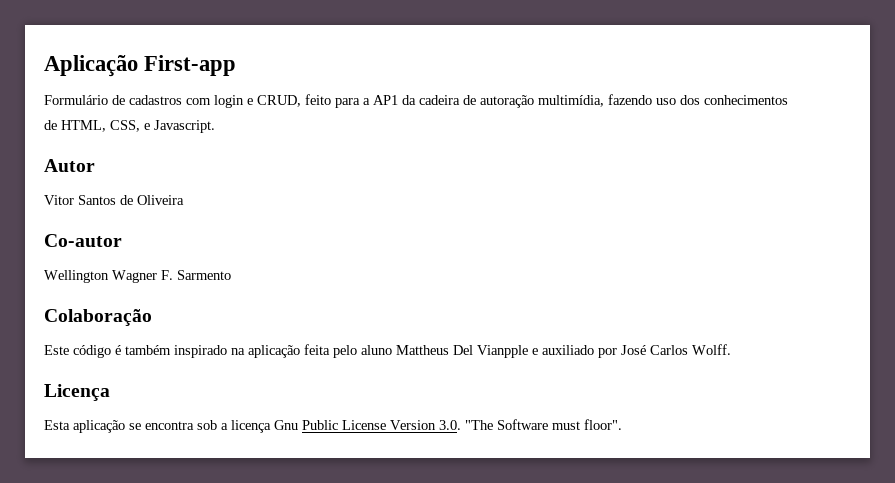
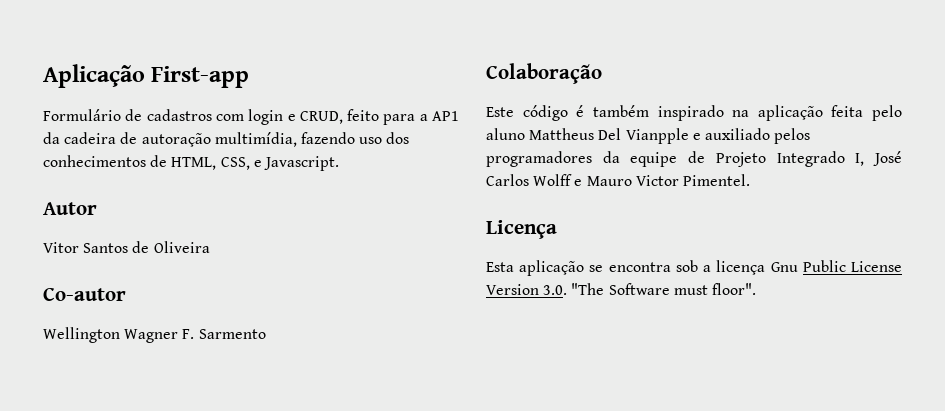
[598,344,731,358] por José Carlos Wolff. -> [774,128,811,144] [486,151,902,167] [486,174,750,186] pelos programadores da equipe de Projeto Integrado I, José Carlos Wolff e Mauro Victor Pimentel.

